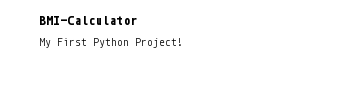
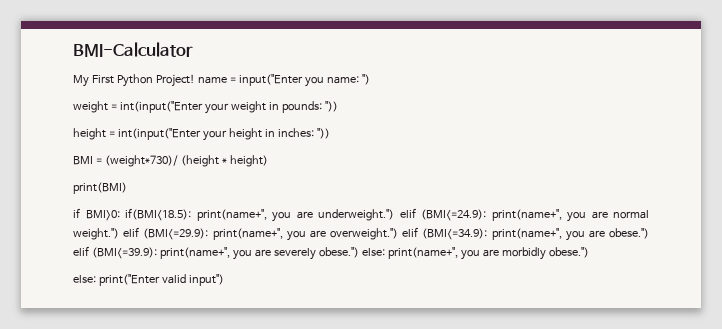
(183, 43) none -> [197,74,370,87] [73,101,338,114] [73,128,330,141] [73,155,268,167] [73,182,127,194] [73,208,649,222] [73,227,649,241] [73,246,589,260] [73,274,224,286] name = input("Enter you name: ") // weight = int(input("Enter your weight in pounds: ")) // height = int(input("Enter your height in inches: ")) // BMI = (weight*730)/ (height * height) // print(BMI) // if BMI>0: if(BMI<18.5): print(name+", you are underweight.") elif (BMI<=24.9): print(name+", you are normal weight.") elif (BMI<=29.9): print(name+", you are overweight.") elif (BMI<=34.9): print(name+", you are obese.") elif (BMI<=39.9): print(name+", you are severely obese.") else: print(name+", you are morbidly obese.") // else: print("Enter valid input")

